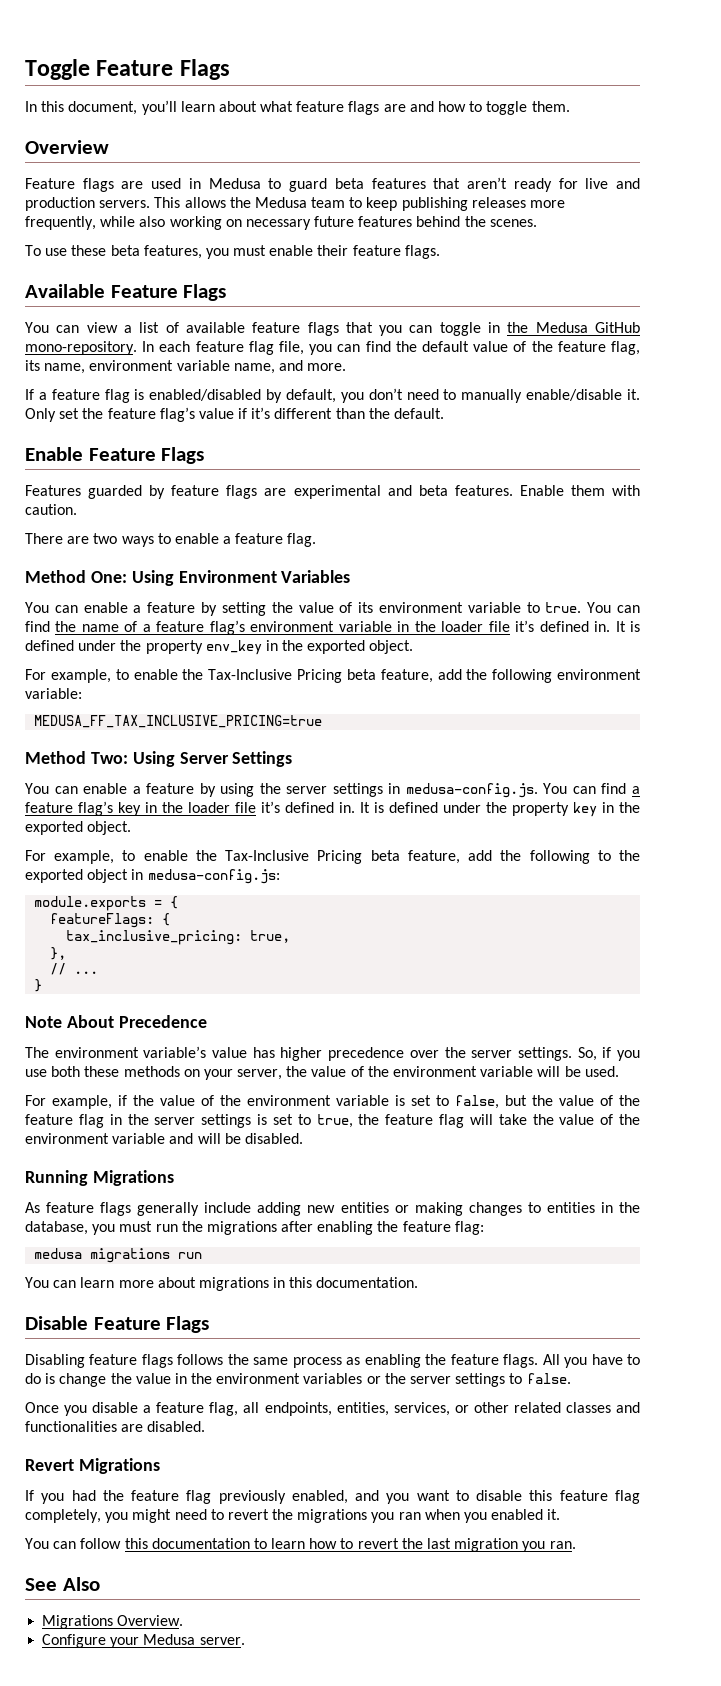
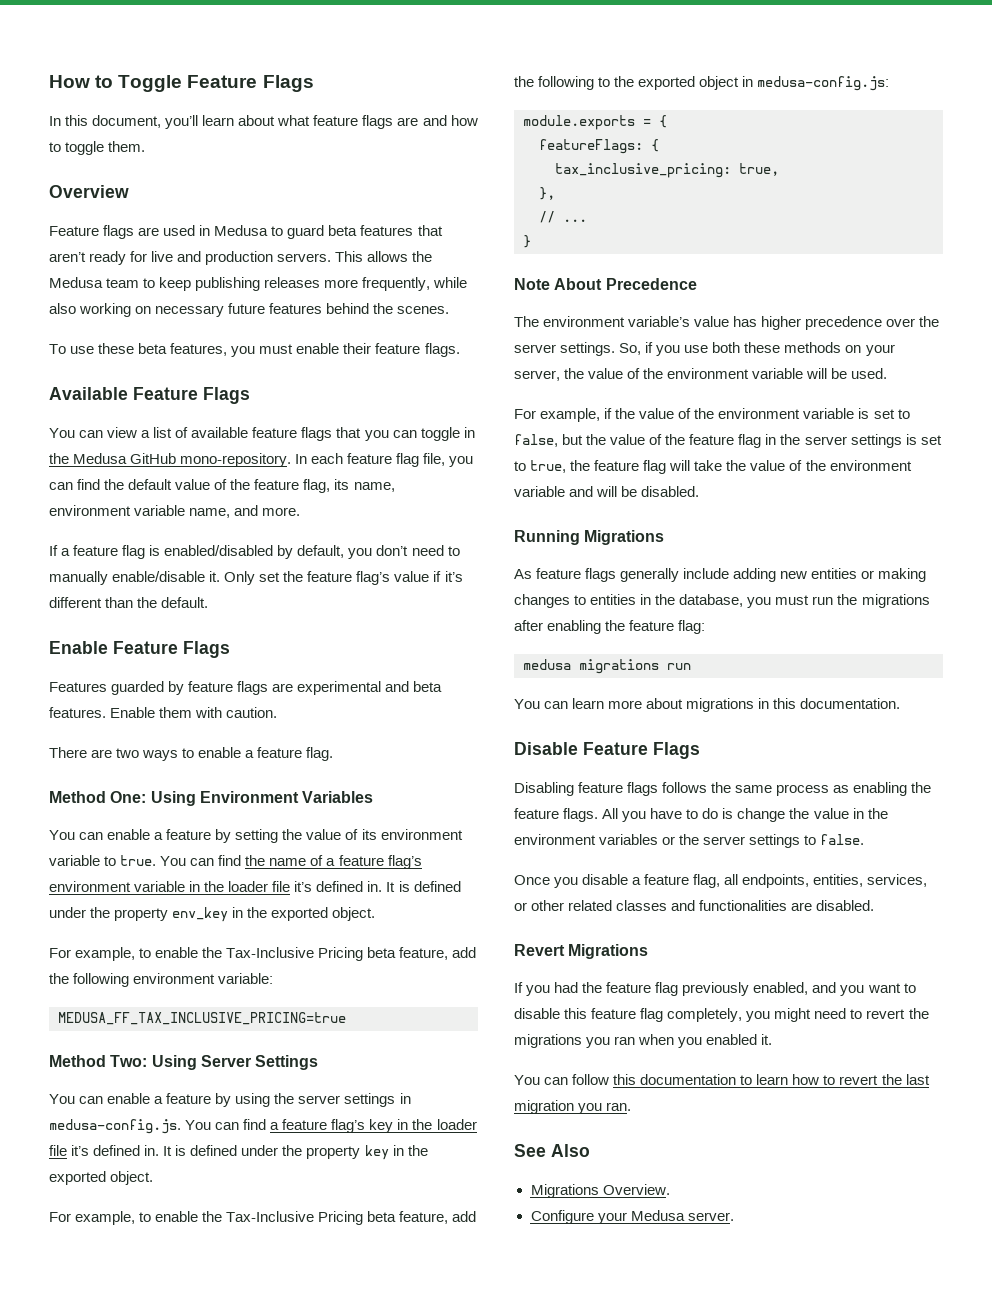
(25, 69) none -> [49,75,114,88] How to

